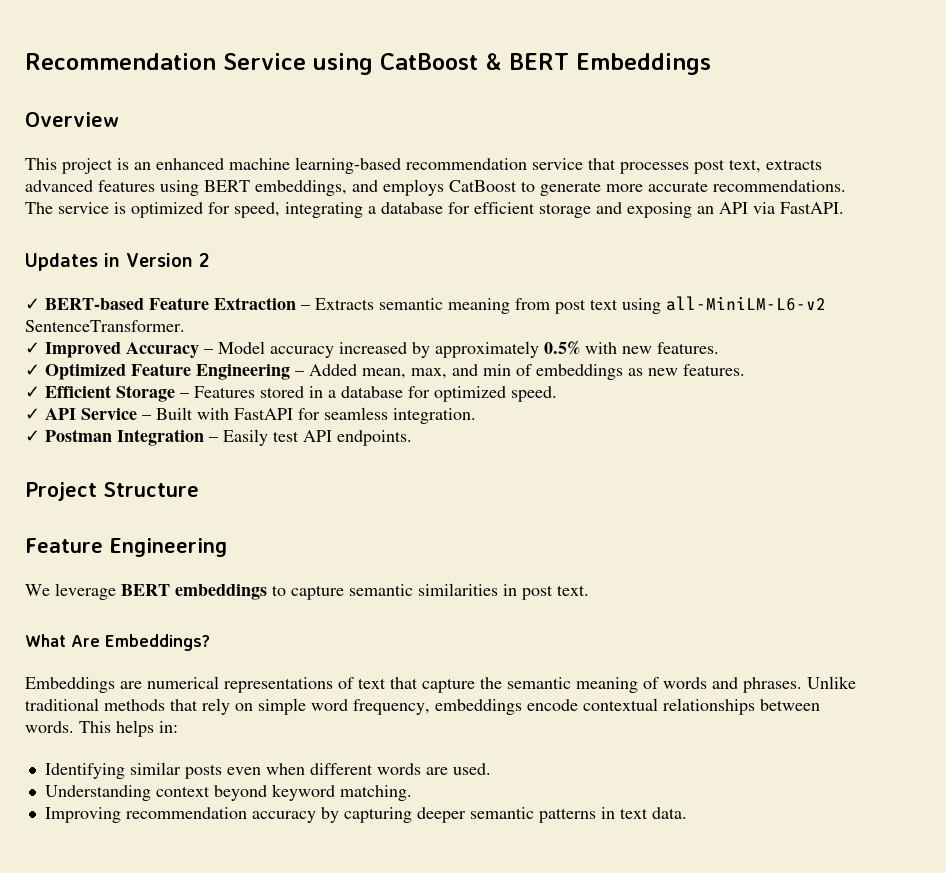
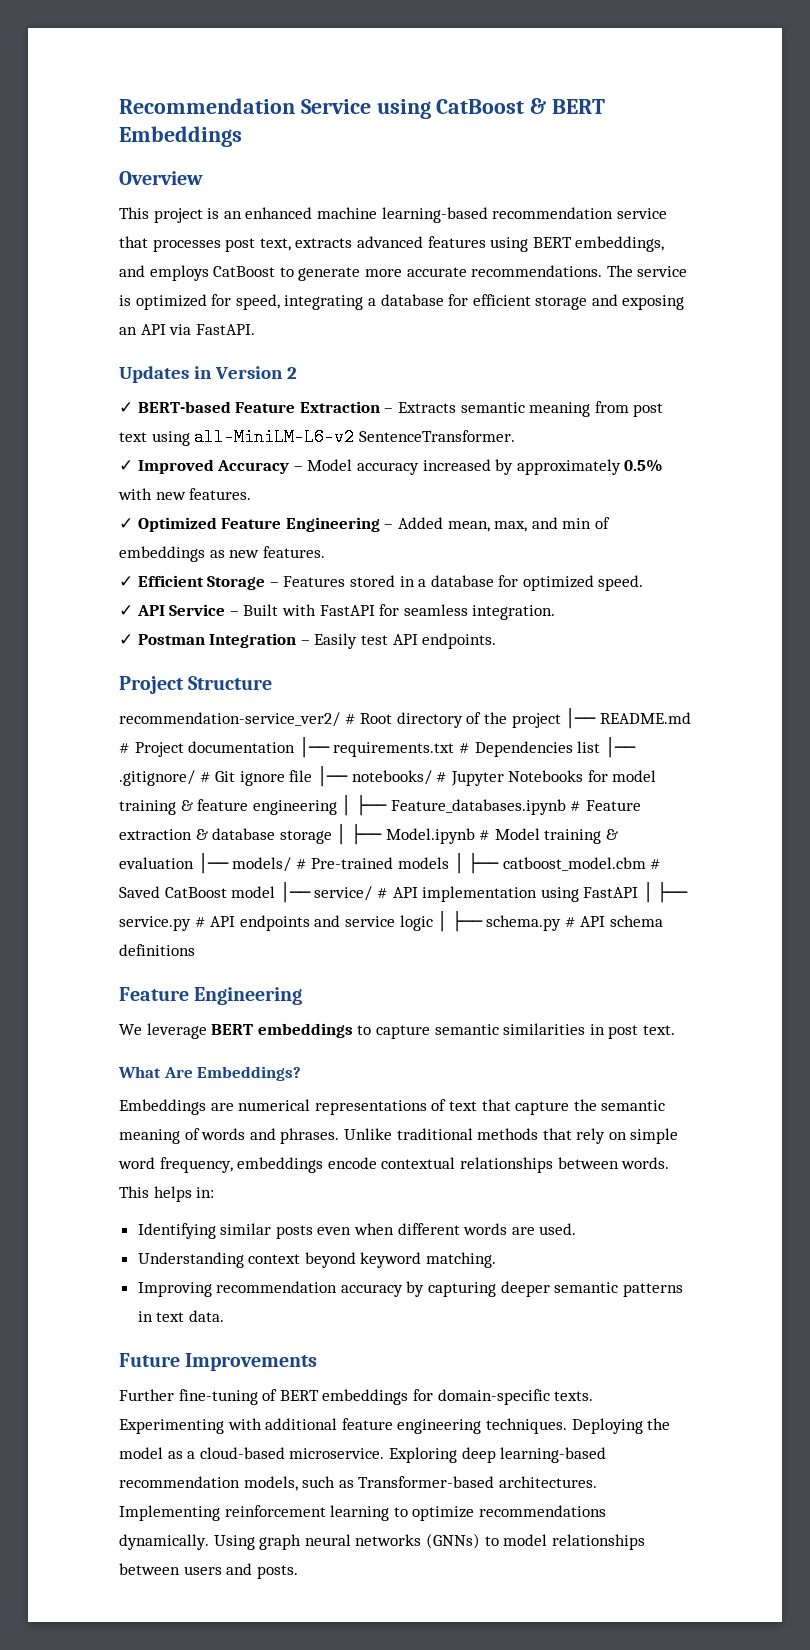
(199, 489) none -> [119,708,691,729] [119,737,636,758] [119,766,657,787] [119,795,641,816] [119,824,618,845] [119,853,662,874] [119,882,689,903] [119,911,664,932] [119,944,195,956] // recommendation-service_ver2/ # Root directory of the project │── README.md # Project documentation │── requirements.txt # Dependencies list │── .gitignore/ # Git ignore file │── notebooks/ # Jupyter Notebooks for model training & feature engineering │ ├── Feature_databases.ipynb # Feature extraction & database storage │ ├── Model.ipynb # Model training & evaluation │── models/ # Pre-trained models │ ├── catboost_model.cbm # Saved CatBoost model │── service/ # API implementation using FastAPI │ ├── service.py # API endpoints and service logic │ ├── schema.py # API schema definitions
(687, 813) none -> [119,1353,318,1371] [119,1389,594,1405] [119,1418,671,1434] [119,1447,607,1463] [119,1476,597,1491] [119,1505,606,1521] [119,1533,645,1550] [119,1563,298,1579] // Future Improvements // Further fine-tuning of BERT embeddings for domain-specific texts. Experimenting with additional feature engineering techniques. Deploying the model as a cloud-based microservice. Exploring deep learning-based recommendation models, such as Transformer-based architectures. Implementing reinforcement learning to optimize recommendations dynamically. Using graph neural networks (GNNs) to model relationships between users and posts.

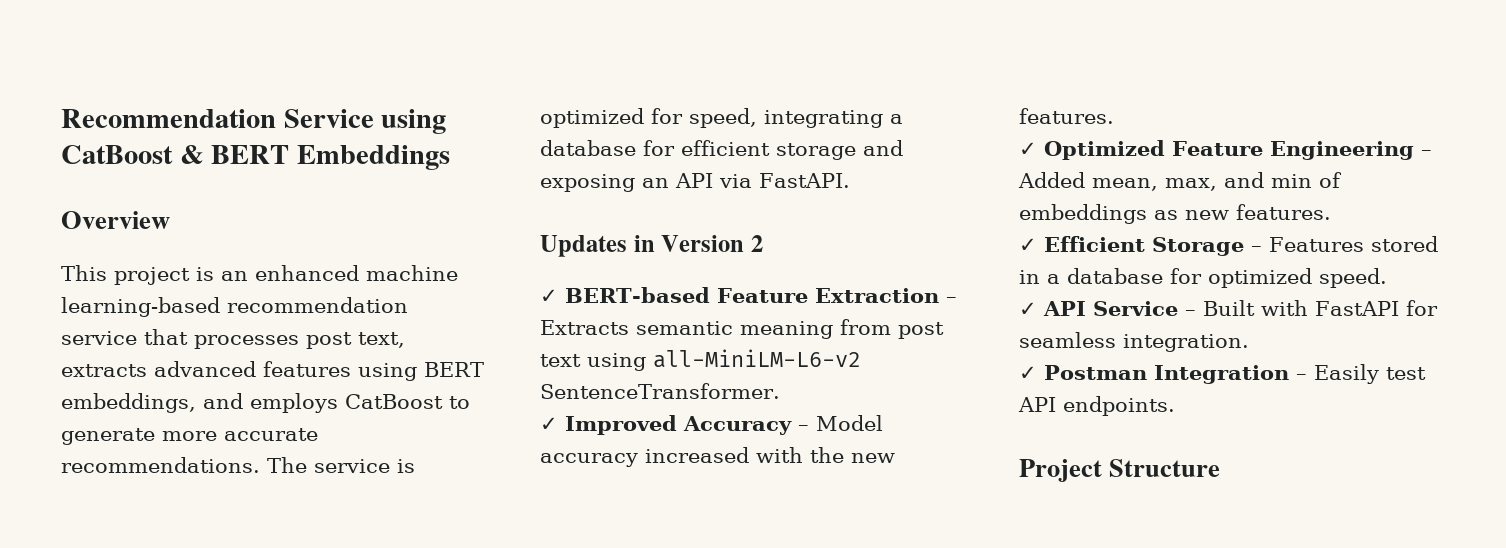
[495,459,664,475] [118,488,152,500] by approximately 0.5% with -> [756,447,844,463] with the
[119,708,691,729] [119,737,636,758] [119,766,657,787] [119,795,641,816] [119,824,618,845] [119,853,662,874] [119,882,689,903] [119,911,664,932] [119,944,195,956] [119,987,303,1005] [119,1023,675,1039] [118,1066,302,1081] [119,1099,666,1115] [119,1128,679,1144] [118,1157,670,1173] [119,1186,215,1202] [137,1223,577,1239] [137,1252,497,1268] [137,1281,683,1297] [137,1310,224,1322] [119,1353,318,1371] [119,1389,594,1405] [119,1418,671,1434] [119,1447,607,1463] [119,1476,597,1491] [119,1505,606,1521] [119,1533,645,1550] [119,1563,298,1579] // recommendation-service_ver2/ # Root directory of the project │── README.md # Project documentation │── requirements.txt # Dependencies list │── .gitignore/ # Git ignore file │── notebooks/ # Jupyter Notebooks for model training & feature engineering │ ├── Feature_databases.ipynb # Feature extraction & database storage │ ├── Model.ipynb # Model training & evaluation │── models/ # Pre-trained models │ ├── catboost_model.cbm # Saved CatBoost model │── service/ # API implementation using FastAPI │ ├── service.py # API endpoints and service logic │ ├── schema.py # API schema definitions // Feature Engineering // We leverage BERT embeddings to capture semantic similarities in post text. // What Are Embeddings? // Embeddings are numerical representations of text that capture the semantic meaning of words and phrases. Unlike traditional methods that rely on simple word frequency, embeddings encode contextual relationships between words. This helps in: // Identifying similar posts even when different words are used. // Understanding context beyond keyword matching. // Improving recommendation accuracy by capturing deeper semantic patterns in text data. // Future Improvements // Further fine-tuning of BERT embeddings for domain-specific texts. Experimenting with additional feature engineering techniques. Deploying the model as a cloud-based microservice. Exploring deep learning-based recommendation models, such as Transformer-based architectures. Implementing reinforcement learning to optimize recommendations dynamically. Using graph neural networks (GNNs) to model relationships between users and posts. -> (1221, 468) none

